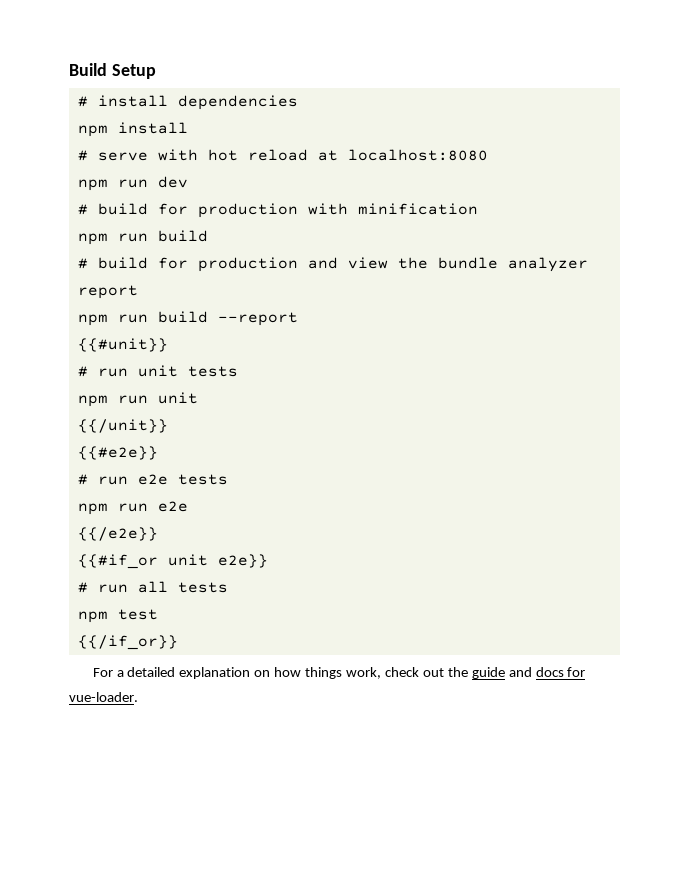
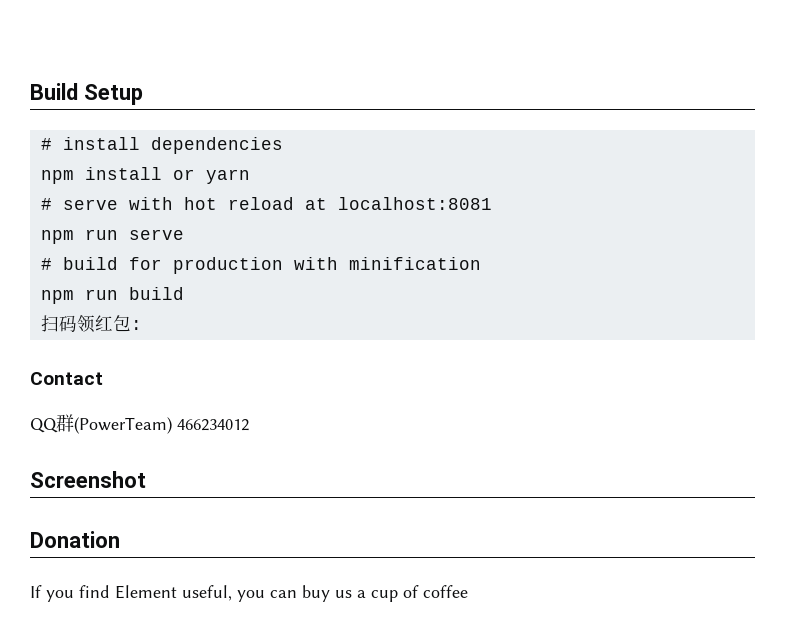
(188, 128) none -> [172,169,250,184] or yarn
[347,149,488,161] [77,176,188,191] localhost:8080 // npm run dev -> [337,197,492,210] [40,229,184,244] localhost:8081 // npm run serve
[77,257,588,272] [77,285,138,299] [77,311,298,326] [77,338,168,352] [77,365,238,377] [77,392,198,407] [77,419,168,433] [77,446,158,460] [77,474,228,485] [77,501,188,515] [77,527,158,541] [77,554,268,569] [77,581,228,593] [77,609,158,623] [77,635,178,650] [92,667,586,679] [69,692,138,702] # build for production and view the bundle analyzer report // npm run build --report // {{#unit}} // # run unit tests // npm run unit // {{/unit}} // {{#e2e}} // # run e2e tests // npm run e2e // {{/e2e}} // {{#if_or unit e2e}} // # run all tests // npm test // {{/if_or}} // For a detailed explanation on how things work, check out the guide and docs for vue-loader. -> [40,315,142,333] [30,372,103,385] [30,414,249,434] [30,471,146,488] [30,531,120,548] [30,585,468,602] 扫码领红包: // Contact // QQ群(PowerTeam) 466234012 // Screenshot // Donation // If you find Element useful, you can buy us a cup of coffee

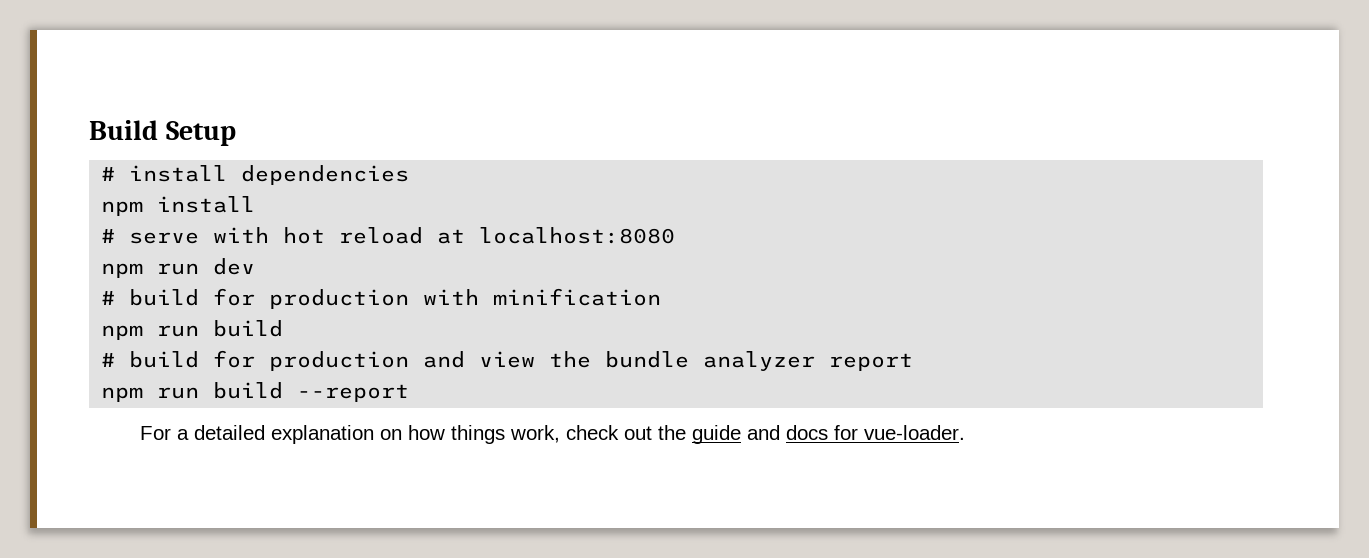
[172,169,250,184] or yarn -> (256, 204) none
[337,197,492,210] [40,229,184,244] localhost:8081 // npm run serve -> [479,227,676,244] [101,258,256,278] localhost:8080 // npm run dev
[40,315,142,333] [30,372,103,385] [30,414,249,434] [30,471,146,488] [30,531,120,548] [30,585,468,602] 扫码领红包: // Contact // QQ群(PowerTeam) 466234012 // Screenshot // Donation // If you find Element useful, you can buy us a cup of coffee -> [101,350,914,371] [101,382,410,402] [139,425,965,444] # build for production and view the bundle analyzer report // npm run build --report // For a detailed explanation on how things work, check out the guide and docs for vue-loader.

